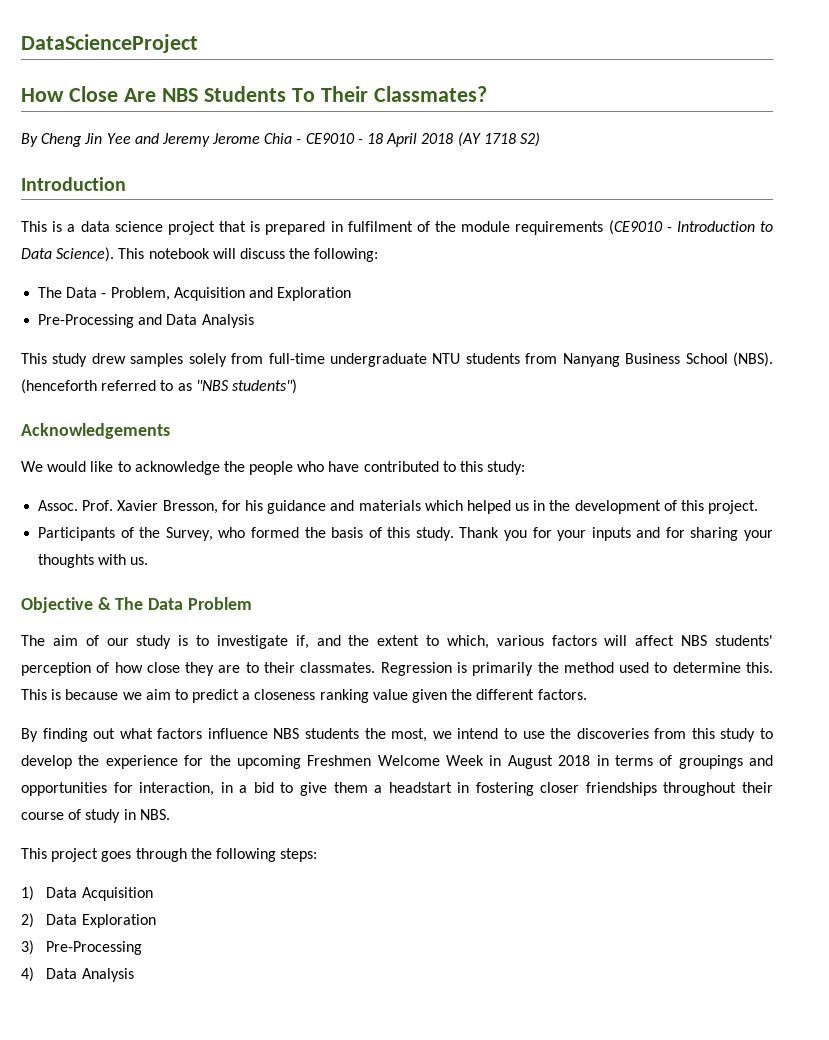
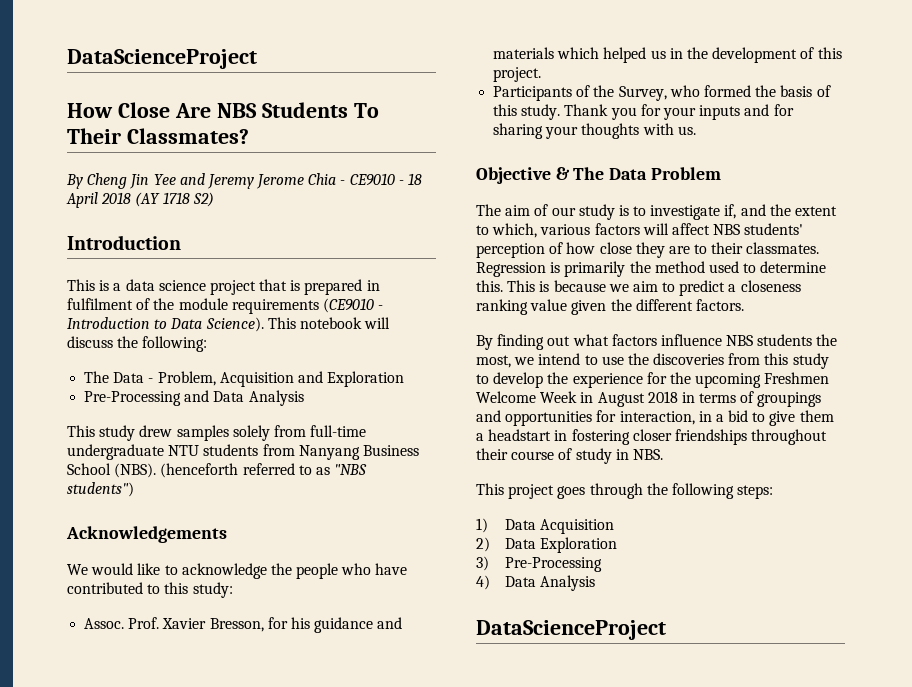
(134, 975) none -> [476,620,666,640] // DataScienceProject

